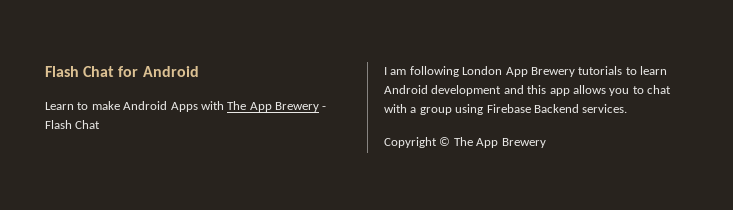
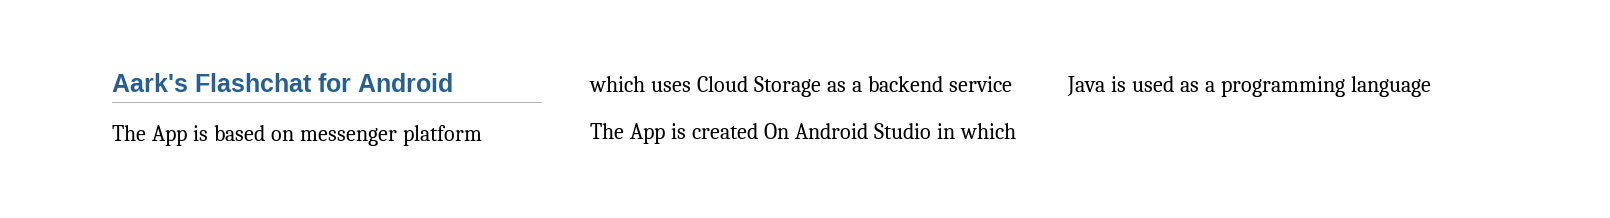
[45,66,115,77] Flash Chat -> [112,73,312,92] Aark's Flashchat
[45,101,327,112] [45,120,101,129] [384,66,667,77] [384,85,671,96] [384,104,628,115] [384,137,546,148] Learn to make Android Apps with The App Brewery - Flash Chat // I am following London App Brewery tutorials to learn Android development and this app allows you to chat with a group using Firebase Backend services. // Copyright © The App Brewery -> [112,125,482,146] [589,76,1012,97] [590,123,1016,144] [1067,76,1431,97] The App is based on messenger platform which uses Cloud Storage as a backend service // The App is created On Android Studio in which Java is used as a programming language

